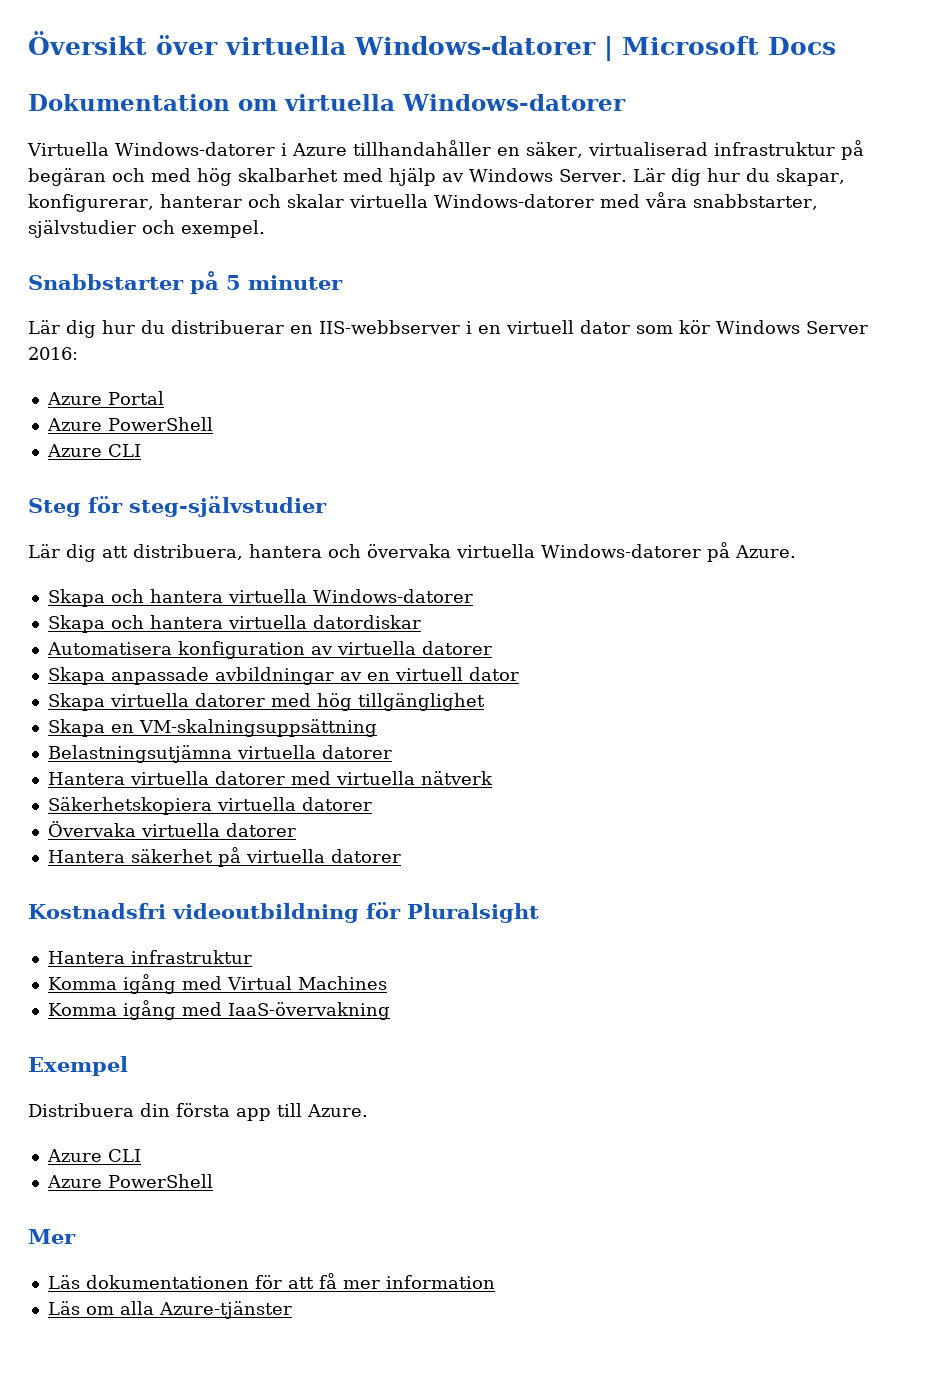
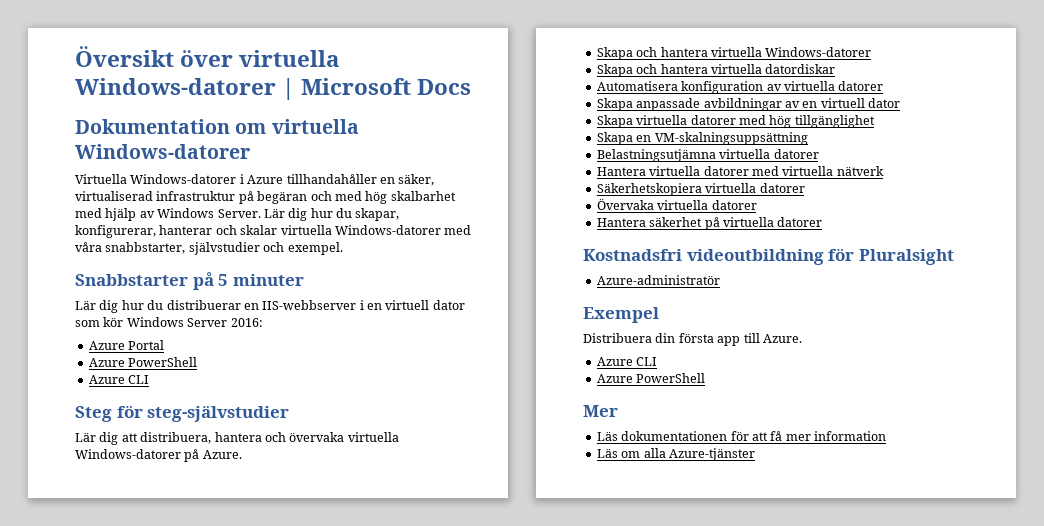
[47,950,252,964] [47,974,387,994] [47,1000,390,1020] Hantera infrastruktur // Komma igång med Virtual Machines // Komma igång med IaaS-övervakning -> [596,275,720,285] Azure-administratör

